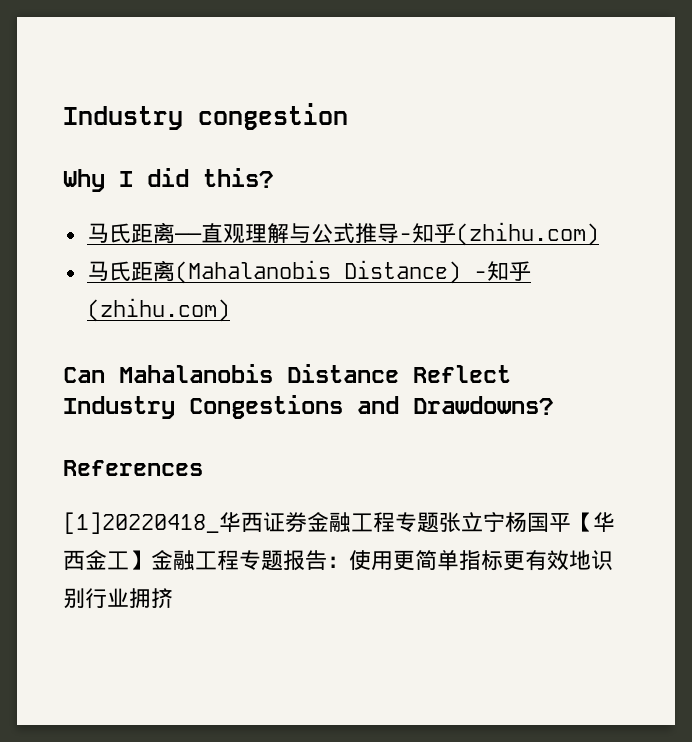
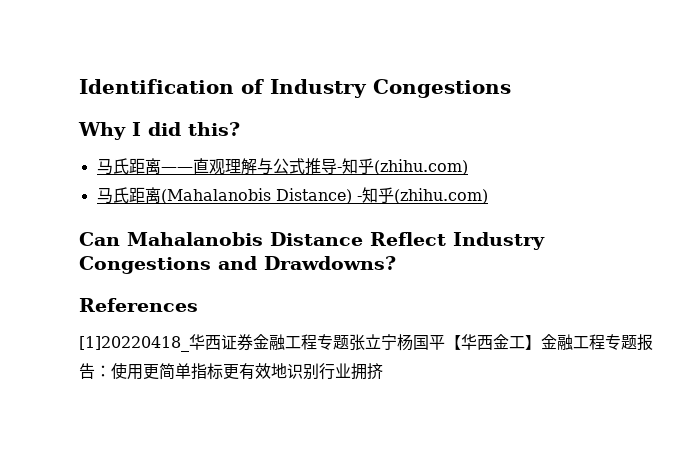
[63,103,348,130] Industry congestion -> [79,79,511,98] Identification of Industry Congestions

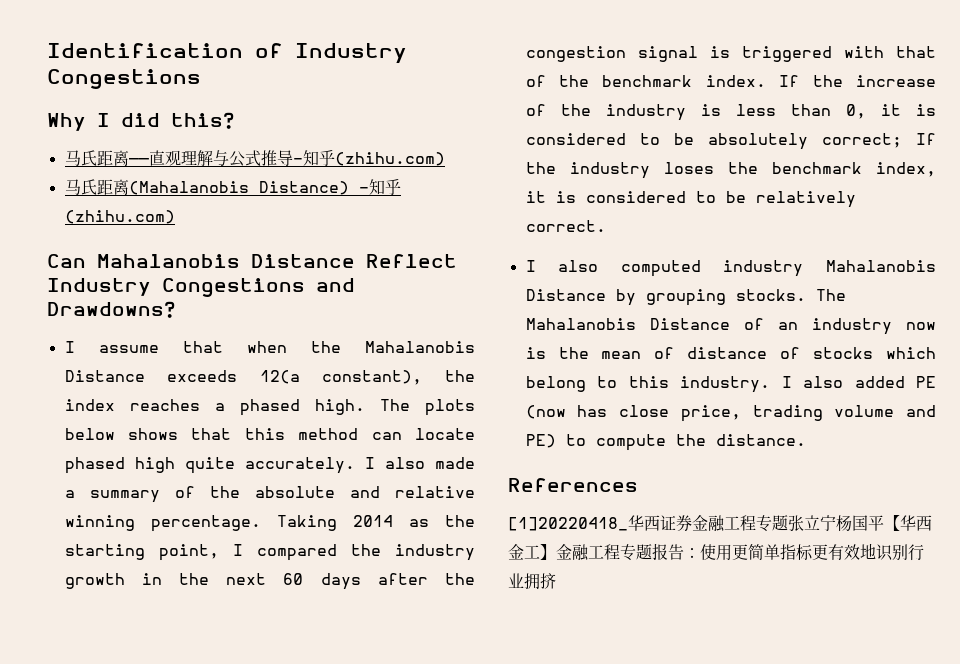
(396, 263) none -> [64,341,475,353] [64,370,475,385] [64,399,475,416] [64,428,475,440] [64,457,475,474] [64,486,475,503] [64,515,475,532] [64,544,475,561] [64,573,475,590] [525,46,936,62] [525,75,936,87] [525,104,936,121] [525,133,936,150] [525,162,936,179] [525,191,856,208] [525,220,606,232] [525,260,936,277] [525,289,846,306] [525,318,936,335] [525,347,936,359] [525,376,936,393] [525,405,936,422] [525,434,806,451] // I assume that when the Mahalanobis Distance exceeds 12(a constant), the index reaches a phased high. The plots below shows that this method can locate phased high quite accurately. I also made a summary of the absolute and relative winning percentage. Taking 2014 as the starting point, I compared the industry growth in the next 60 days after the congestion signal is triggered with that of the benchmark index. If the increase of the industry is less than 0, it is considered to be absolutely correct; If the industry loses the benchmark index, it is considered to be relatively correct. // I also computed industry Mahalanobis Distance by grouping stocks. The Mahalanobis Distance of an industry now is the mean of distance of stocks which belong to this industry. I also added PE (now has close price, trading volume and PE) to compute the distance.

